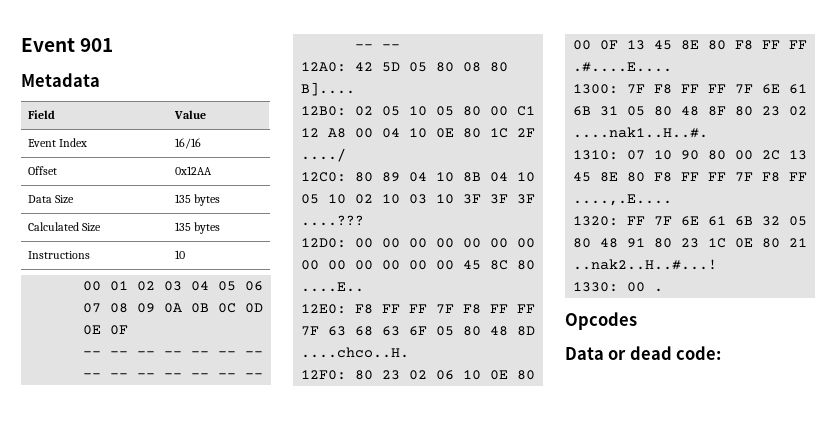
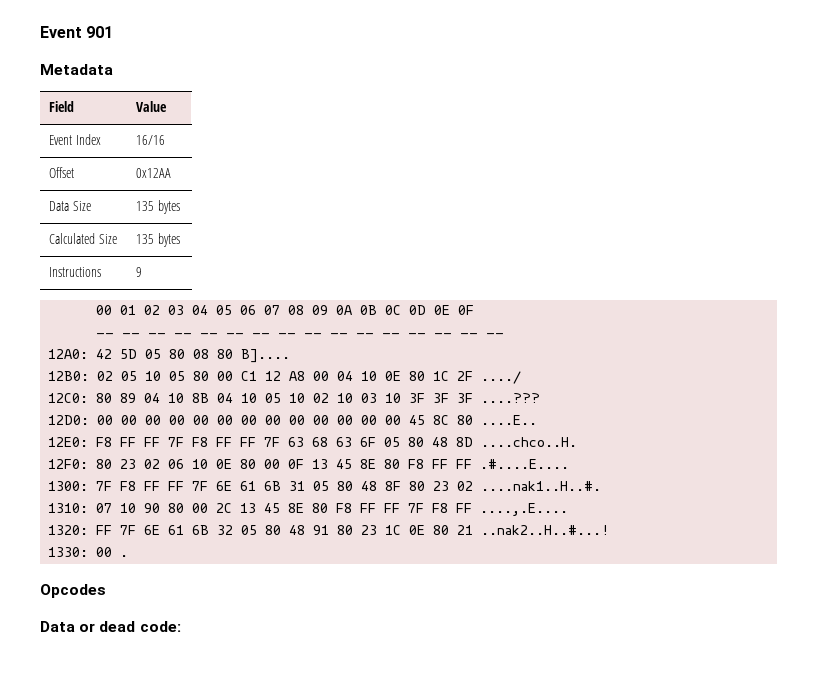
[175,250,186,259] 10 -> [135,267,142,277] 9

